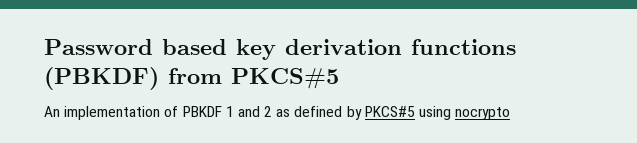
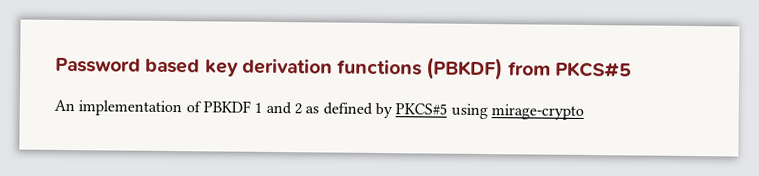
[455,107,511,120] nocrypto -> [490,104,584,120] mirage-crypto

